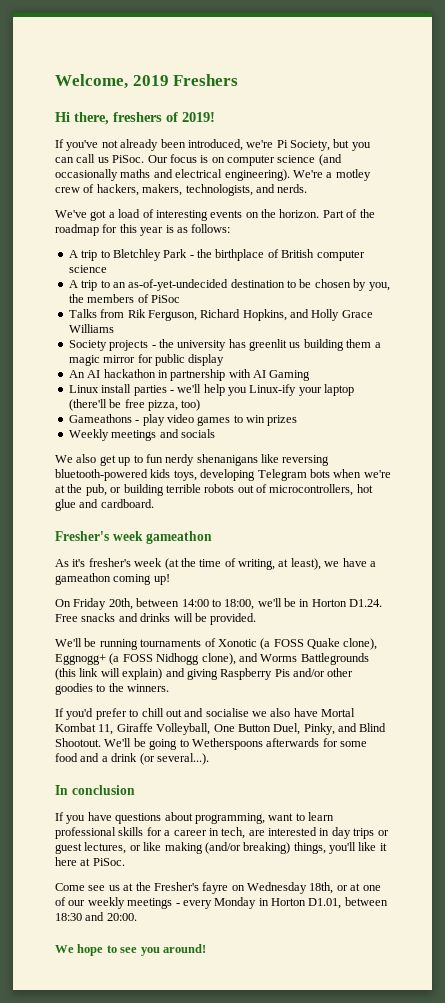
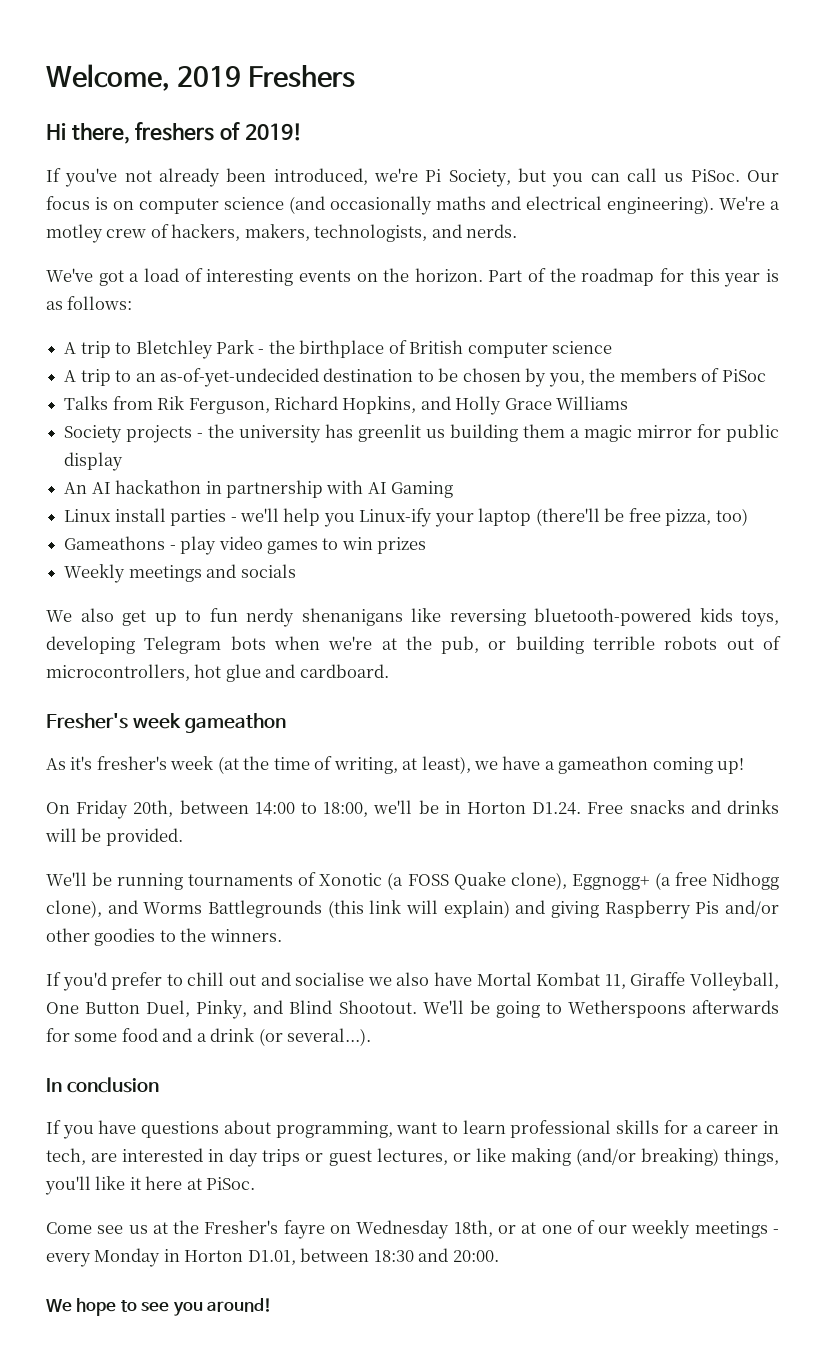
[122,654,153,662] FOSS -> [674,872,707,886] free

